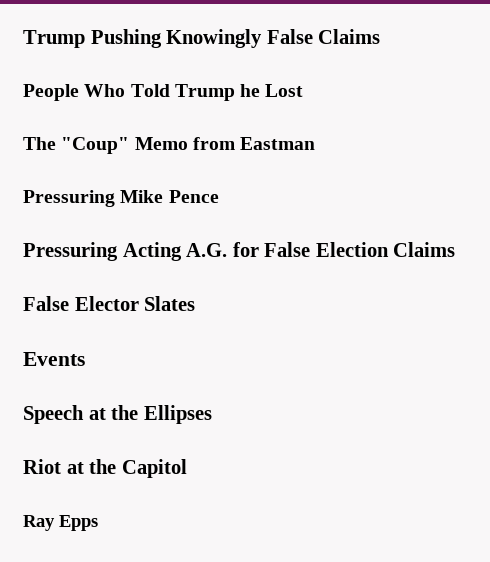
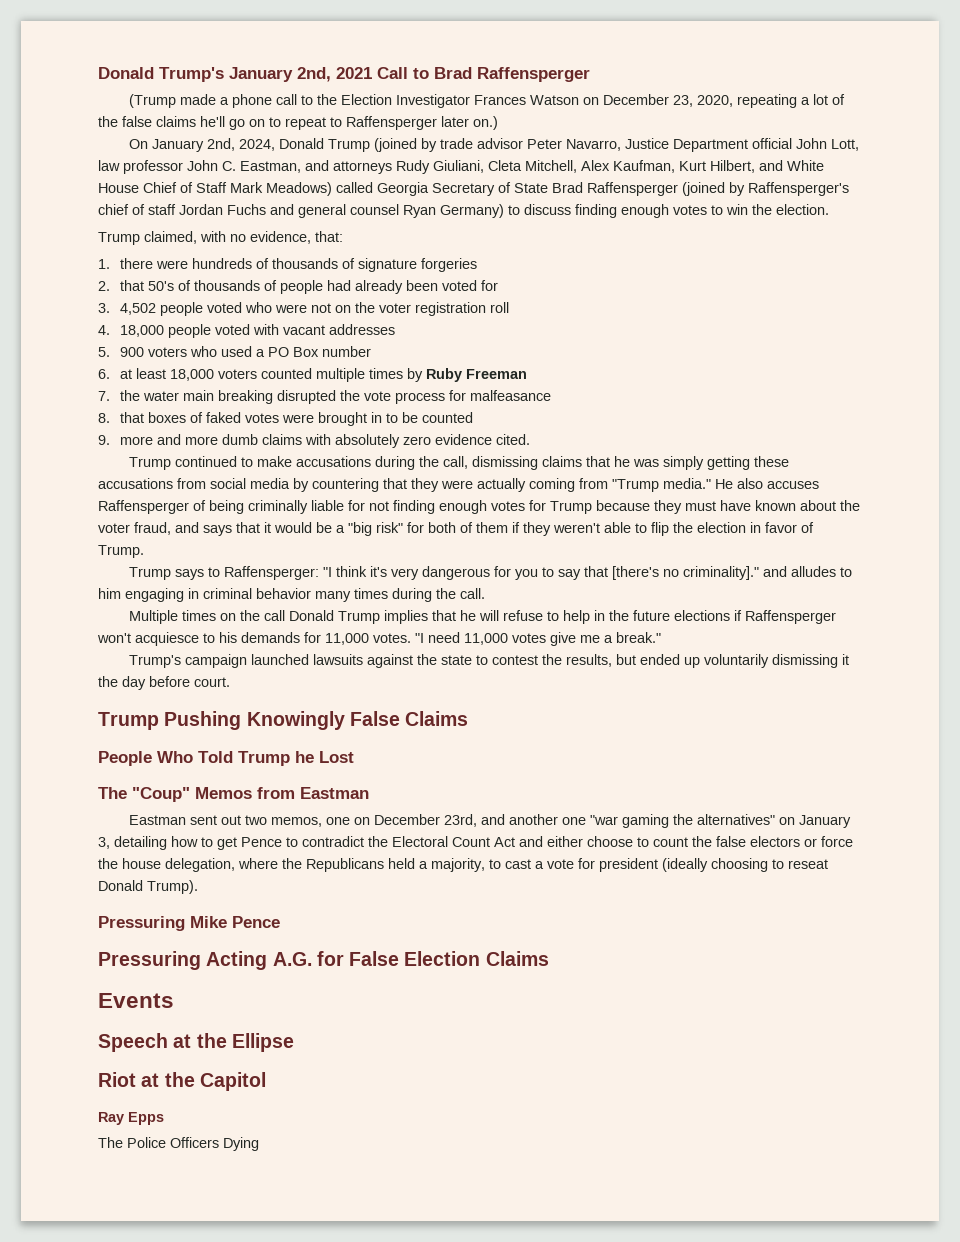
(23, 39) none -> [98,67,590,82] [128,94,845,108] [98,116,498,130] [128,138,859,152] [98,160,824,174] [98,182,849,196] [98,204,829,218] [98,231,343,245] [98,258,478,272] [98,280,499,294] [98,302,510,316] [98,324,396,338] [98,346,372,357] [98,368,528,382] [98,390,552,404] [98,412,474,426] [98,434,531,448] [128,456,789,470] [98,478,819,492] [98,500,860,514] [98,522,814,536] [98,545,144,558] [128,566,852,580] [98,588,485,602] [128,610,836,624] [97,632,661,646] [128,654,849,668] [98,676,230,690] Donald Trump's January 2nd, 2021 Call to Brad Raffensperger // (Trump made a phone call to the Election Investigator Frances Watson on December 23, 2020, repeating a lot of the false claims he'll go on to repeat to Raffensperger later on.) // On January 2nd, 2024, Donald Trump (joined by trade advisor Peter Navarro, Justice Department official John Lott, law professor John C. Eastman, and attorneys Rudy Giuliani, Cleta Mitchell, Alex Kaufman, Kurt Hilbert, and White House Chief of Staff Mark Meadows) called Georgia Secretary of State Brad Raffensperger (joined by Raffensperger's chief of staff Jordan Fuchs and general counsel Ryan Germany) to discuss finding enough votes to win the election. // Trump claimed, with no evidence, that: // 1. there were hundreds of thousands of signature forgeries // 2. that 50's of thousands of people had already been voted for // 3. 4,502 people voted who were not on the voter registration roll // 4. 18,000 people voted with vacant addresses // 5. 900 voters who used a PO Box number // 6. at least 18,000 voters counted multiple times by Ruby Freeman // 7. the water main breaking disrupted the vote process for malfeasance // 8. that boxes of faked votes were brought in to be counted // 9. more and more dumb claims with absolutely zero evidence cited. // Trump continued to make accusations during the call, dismissing claims that he was simply getting these accusations from social media by countering that they were actually coming from "Trump media." He also accuses Raffensperger of being criminally liable for not finding enough votes for Trump because they must have known about the voter fraud, and says that it would be a "big risk" for both of them if they weren't able to flip the election in favor of Trump. // Trump says to Raffensperger: "I think it's very dangerous for you to say that [there's no criminality]." and alludes to him engaging in criminal behavior many times during the call. // Multiple times on the call Donald Trump implies that he will refuse to help in the future elections if Raffensperger won't acquiesce to his demands for 11,000 votes. "I need 11,000 votes give me a break." // Trump's campaign launched lawsuits against the state to contest the results, but ended up voluntarily dismissing it the day before court. //
[134,137,188,150] Memo -> [195,787,252,799] Memos
(316, 143) none -> [128,814,851,828] [98,836,853,850] [98,858,828,872] [98,880,198,894] // Eastman sent out two memos, one on December 23rd, and another one "war gaming the alternatives" on January 3, detailing how to get Pence to contradict the Electoral Count Act and either choose to count the false electors or force the house delegation, where the Republicans held a majority, to cast a vote for president (ideally choosing to reseat Donald Trump).
[23,296,196,311] // False Elector Slates -> (549, 958) none
[143,405,212,424] Ellipses -> [231,1033,294,1052] Ellipse
(98, 523) none -> [98,1137,259,1151] // The Police Officers Dying

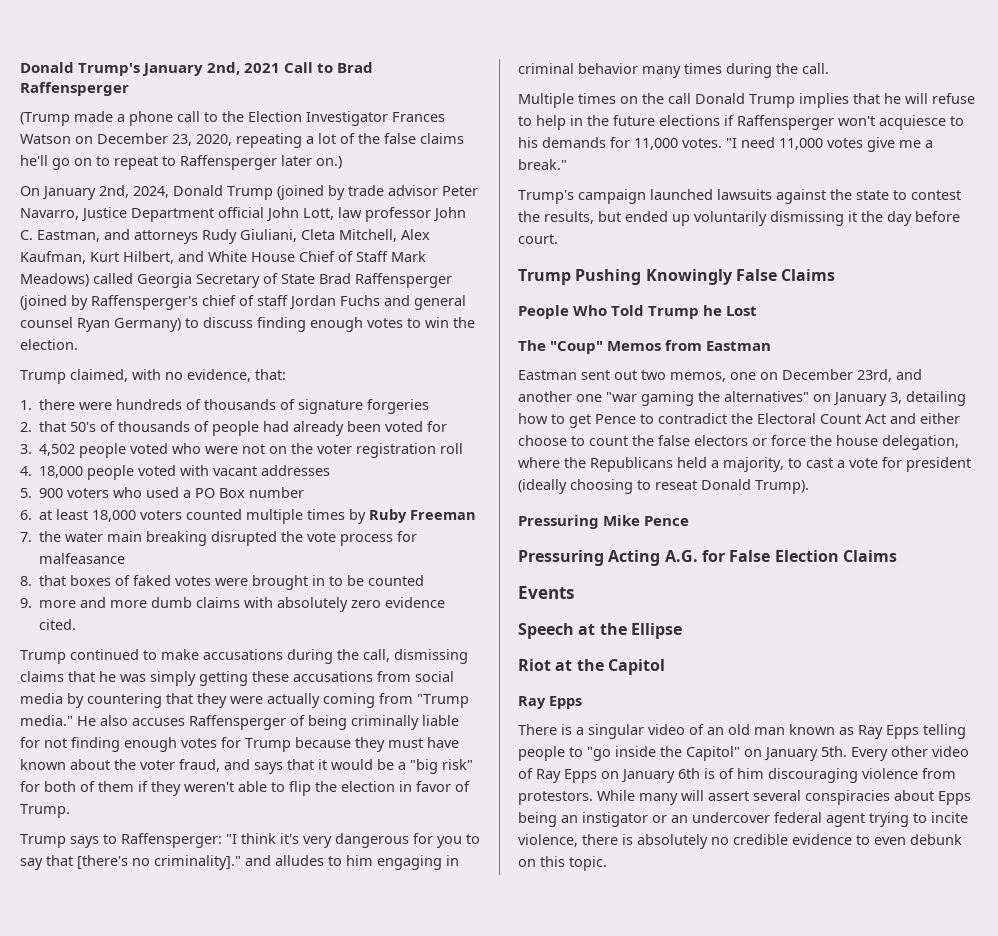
[98,1137,259,1151] The Police Officers Dying -> [518,724,966,739] [518,746,969,761] [518,768,956,783] [518,790,971,805] [518,812,968,827] [518,834,962,849] [518,856,607,871] There is a singular video of an old man known as Ray Epps telling people to "go inside the Capitol" on January 5th. Every other video of Ray Epps on January 6th is of him discouraging violence from protestors. While many will assert several conspiracies about Epps being an instigator or an undercover federal agent trying to incite violence, there is absolutely no credible evidence to even debunk on this topic.

